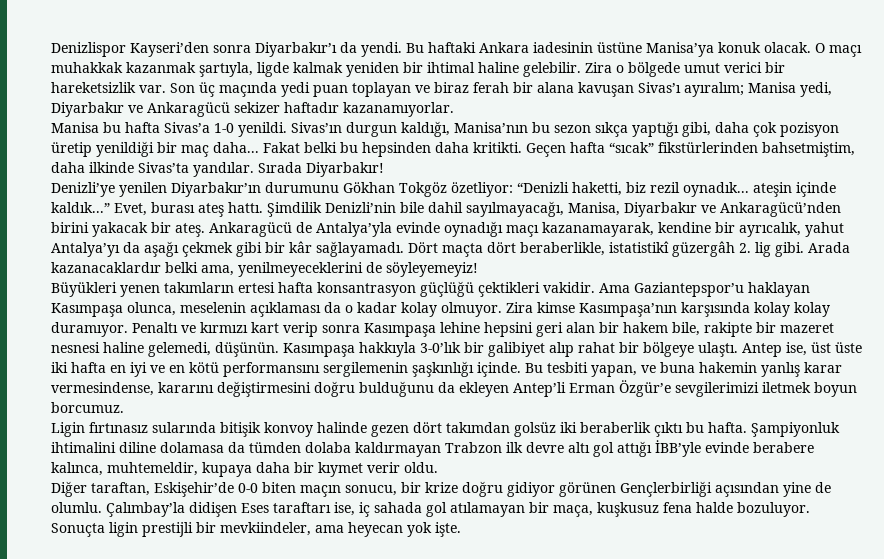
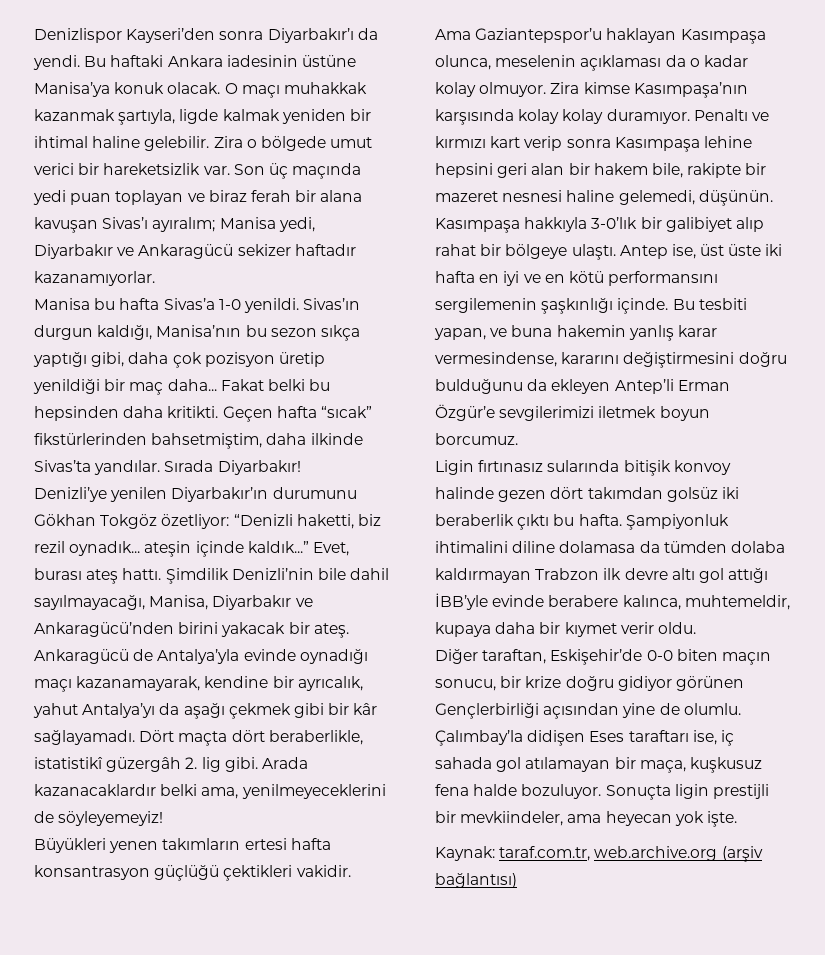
(461, 529) none -> [435,846,763,862] [435,873,517,888] // Kaynak: taraf.com.tr, web.archive.org (arşiv bağlantısı)

